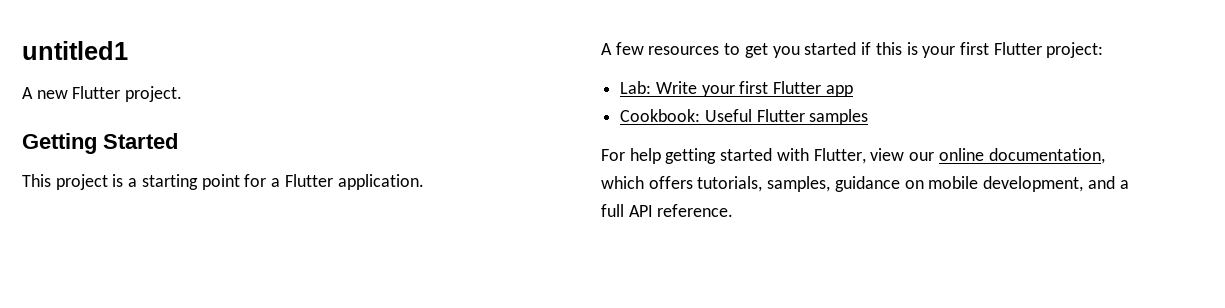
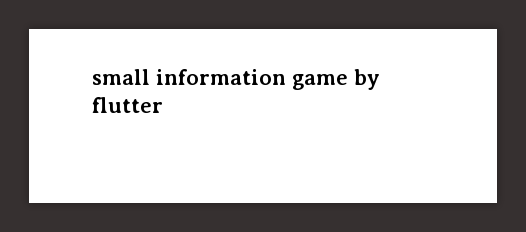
[22,41,128,60] [22,86,183,102] [22,133,178,154] [22,174,424,190] [601,42,1104,58] [620,81,853,97] [620,109,869,125] [601,148,1105,164] [601,176,1129,192] [601,204,734,217] untitled1 // A new Flutter project. // Getting Started // This project is a starting point for a Flutter application. // A few resources to get you started if this is your first Flutter project: // Lab: Write your first Flutter app // Cookbook: Useful Flutter samples // For help getting started with Flutter, view our online documentation, which offers tutorials, samples, guidance on mobile development, and a full API reference. -> [92,69,380,90] [92,97,163,113] small information game by flutter

